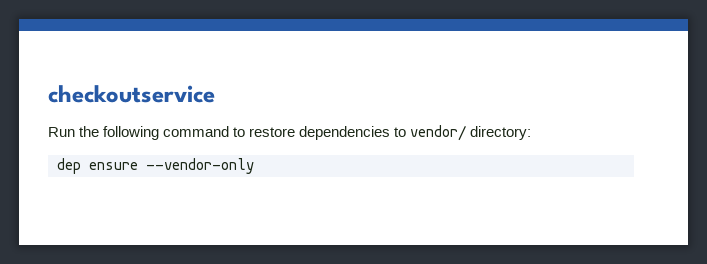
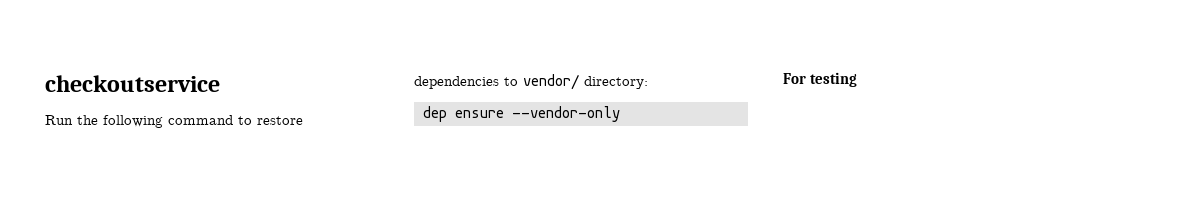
(254, 166) none -> [783,72,858,87] // For testing

